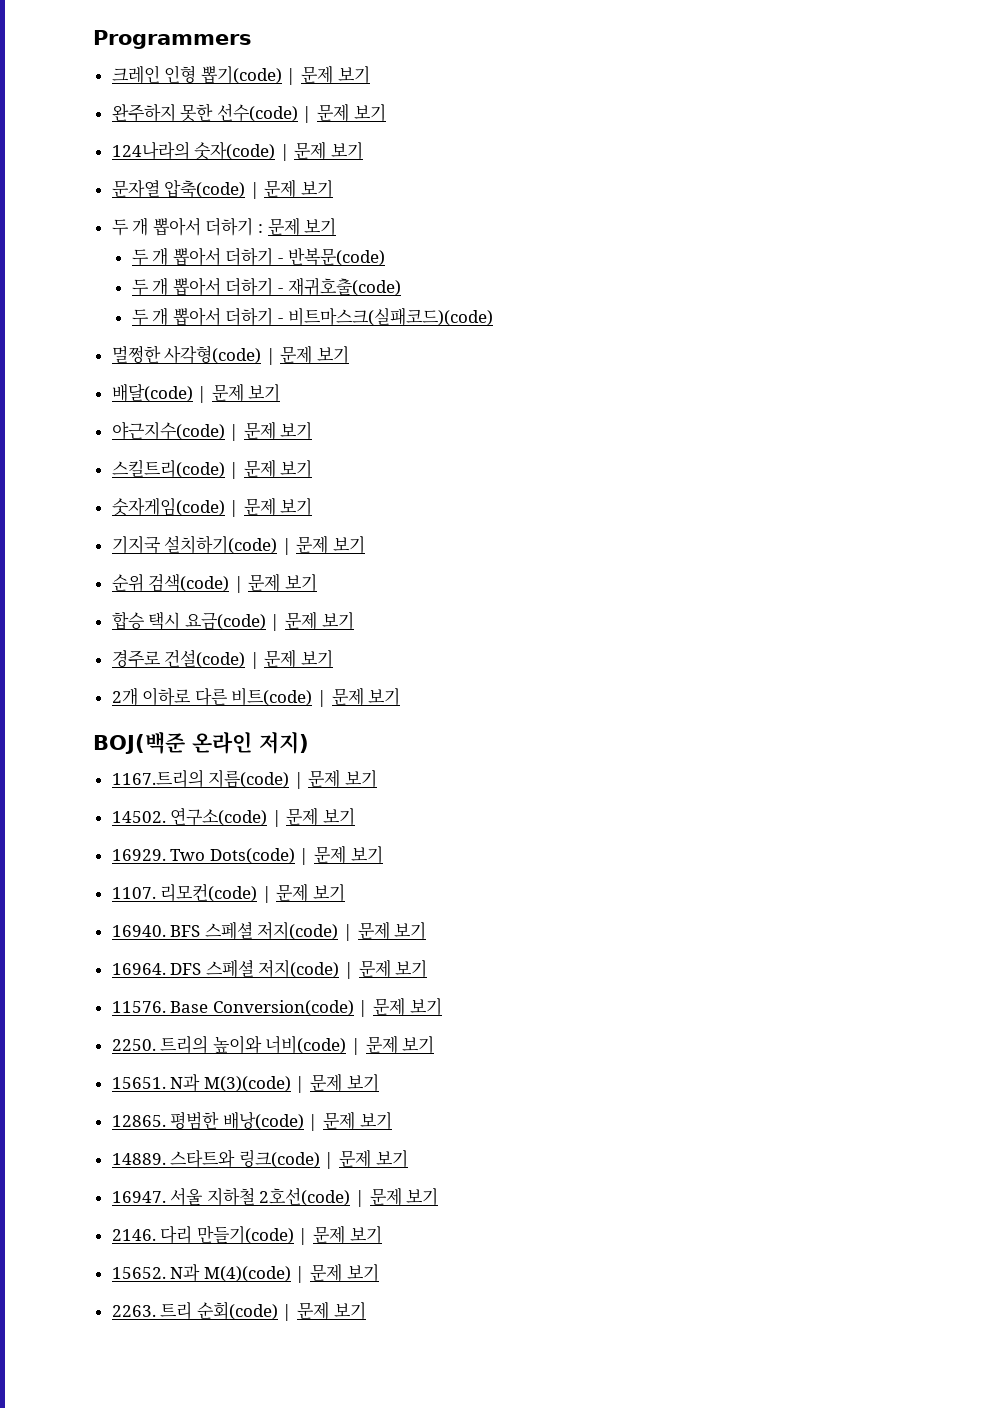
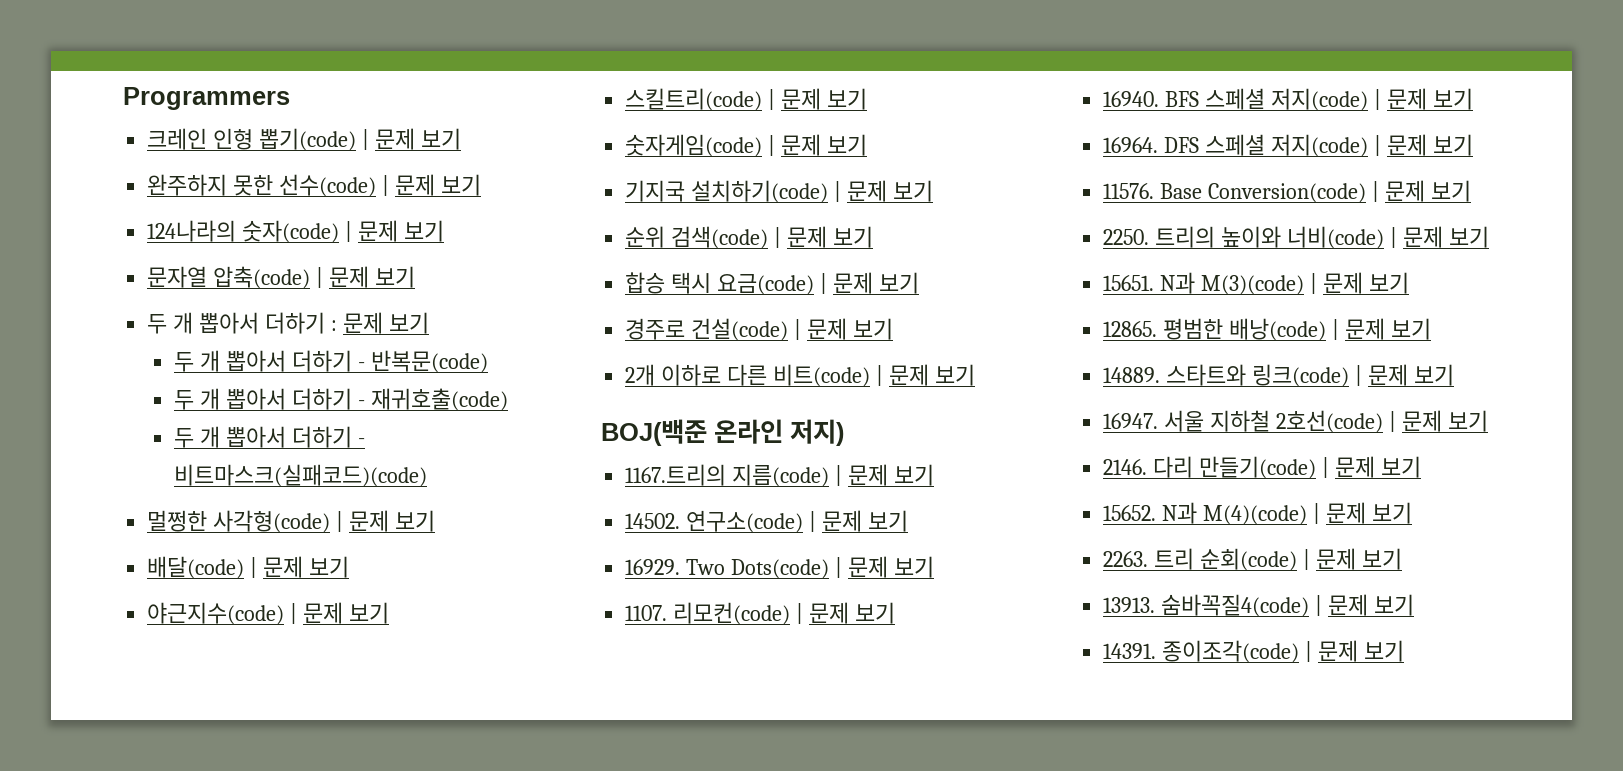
(366, 1311) none -> [1103,594,1414,617] [1103,640,1404,663] // 13913. 숨바꼭질4(code) | 문제 보기 // 14391. 종이조각(code) | 문제 보기

